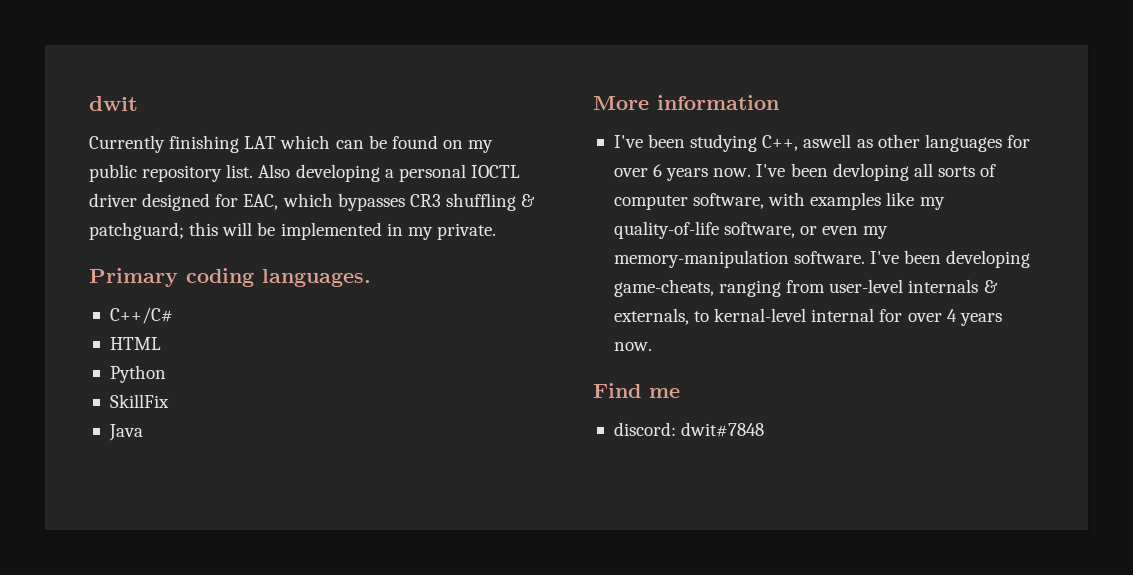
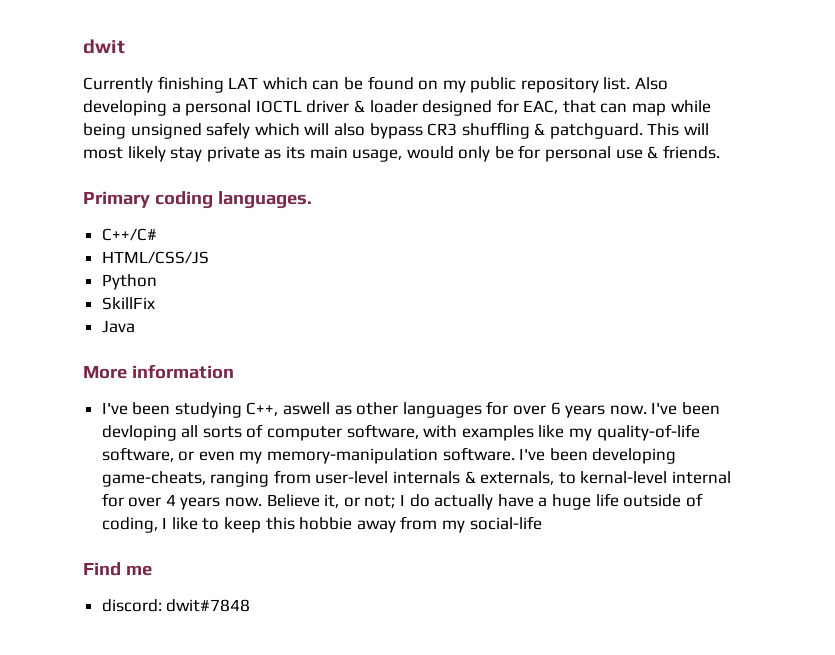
(137, 200) none -> [353,100,418,113] & loader
[282,193,536,211] [89,222,496,240] which bypasses CR3 shuffling & patchguard; this will be implemented in my private. -> [562,100,711,116] [83,122,710,139] [83,145,720,162] that can map while being unsigned safely which will also bypass CR3 shuffling & patchguard. This will most likely stay private as its main usage, would only be for personal use & friends.
[109,337,161,350] HTML -> [101,251,209,264] HTML/CSS/JS
(652, 346) none -> [266,493,703,510] [101,516,542,533] Believe it, or not; I do actually have a huge life outside of coding, I like to keep this hobbie away from my social-life

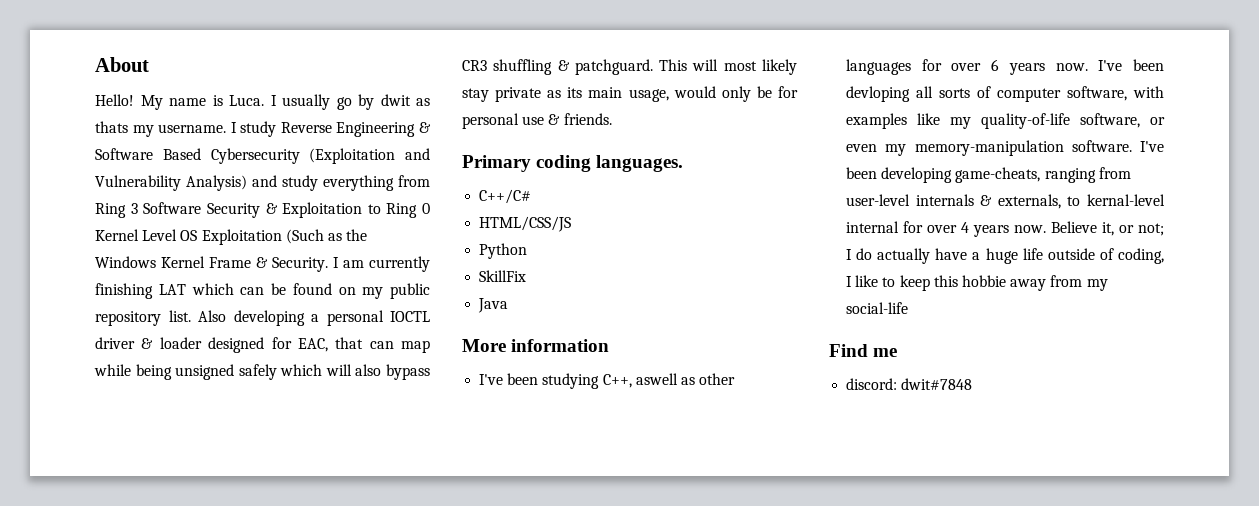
[83,39,125,54] [83,77,153,93] dwit // Currently -> [95,57,149,72] [95,94,430,110] [95,121,431,137] [95,148,430,164] [95,175,430,191] [95,202,430,218] [95,229,368,245] [95,256,430,272] About // Hello! My name is Luca. I usually go by dwit as thats my username. I study Reverse Engineering & Software Based Cybersecurity (Exploitation and Vulnerability Analysis) and study everything from Ring 3 Software Security & Exploitation to Ring 0 Kernel Level OS Exploitation (Such as the Windows Kernel Frame & Security. I am currently

